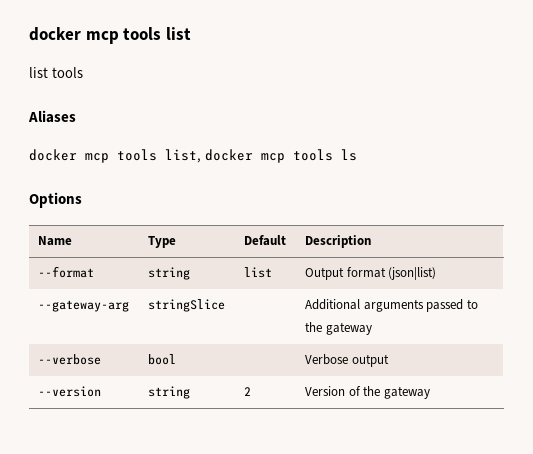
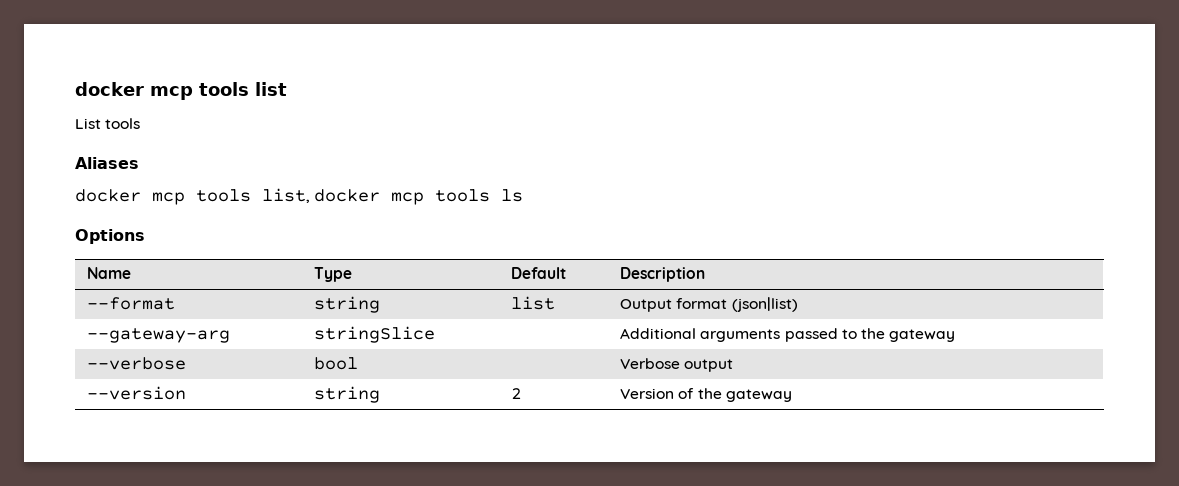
[29,67,48,78] list -> [75,118,101,129] List

